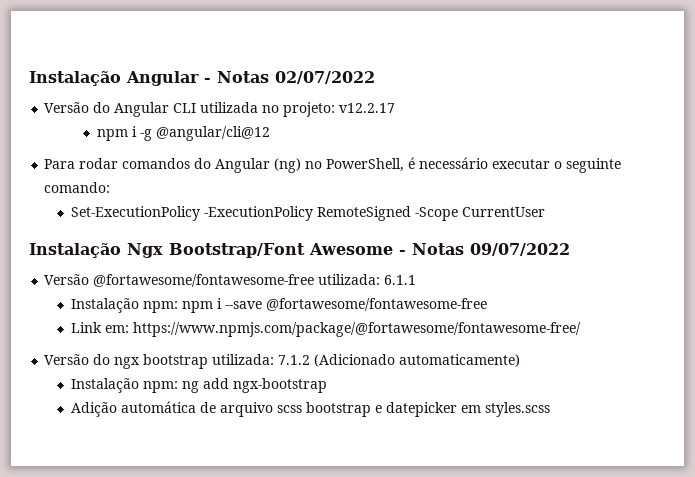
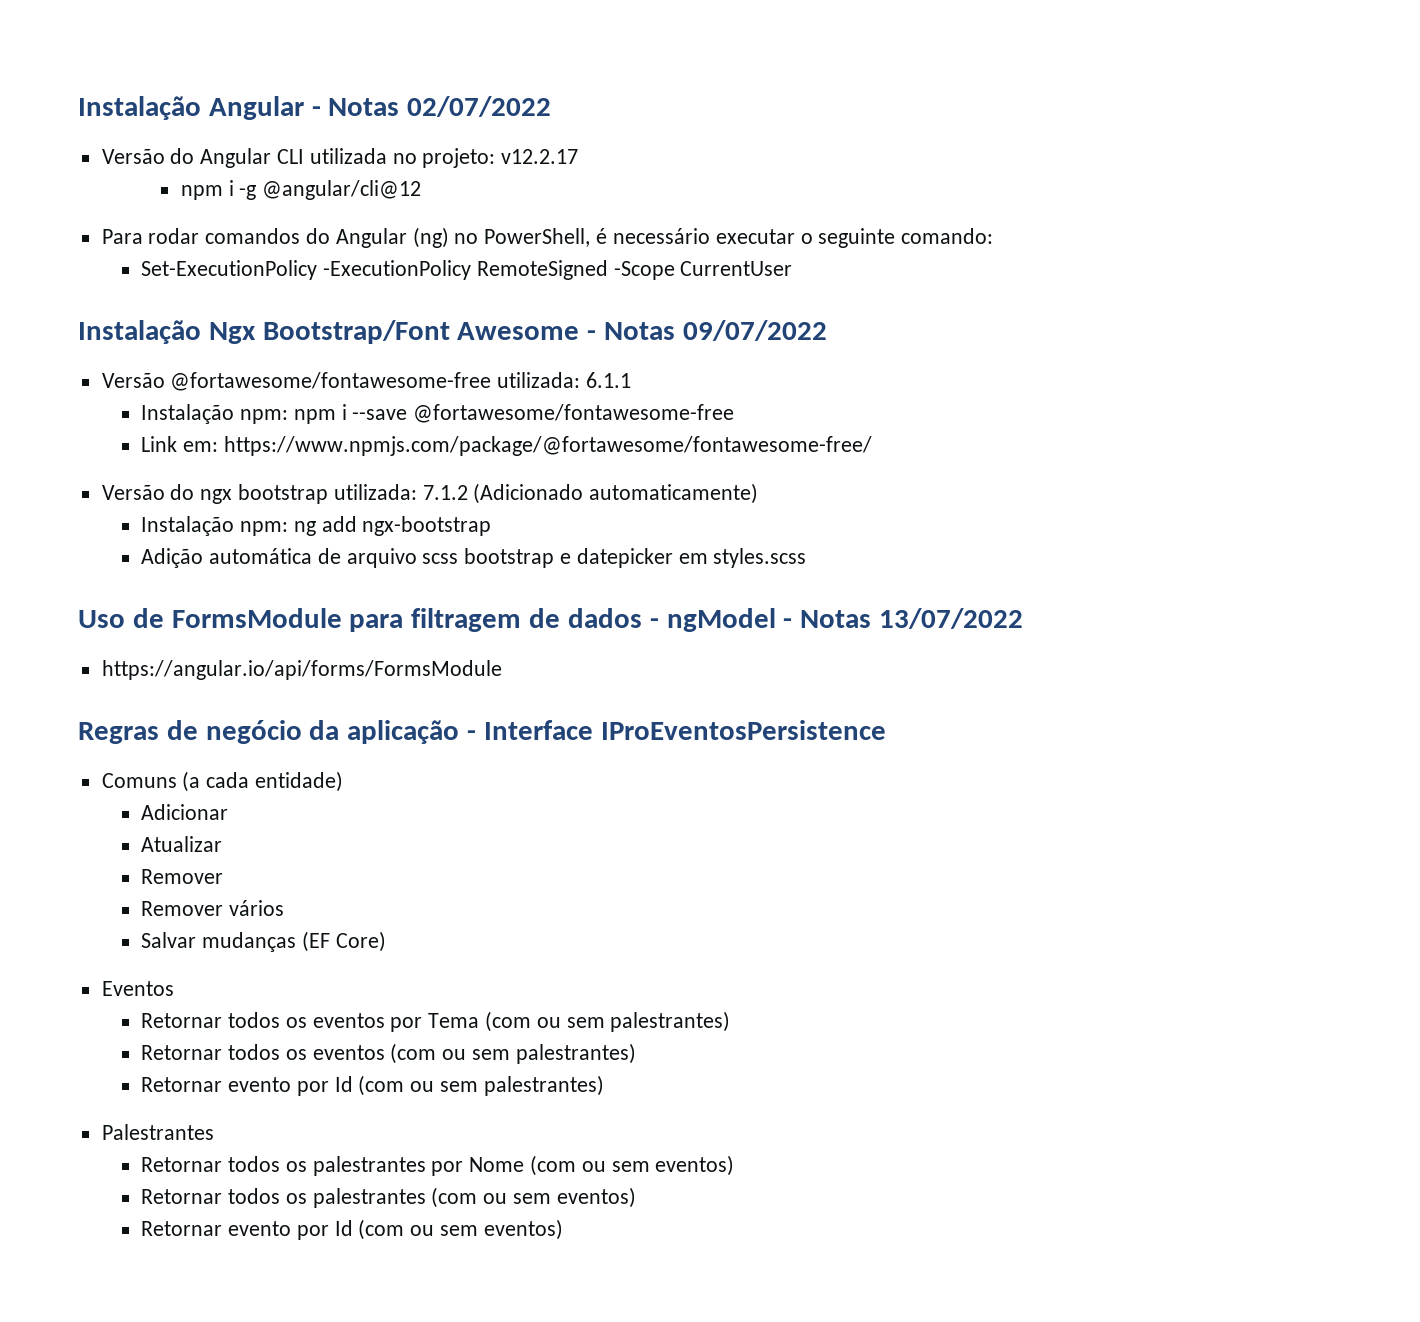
(550, 409) none -> [78,608,1024,632] [101,660,502,680] [78,720,886,744] [101,771,344,792] [141,804,229,820] [141,836,223,852] [141,869,224,884] [141,900,285,916] [141,931,386,952] [101,981,174,996] [141,1011,731,1032] [141,1043,636,1064] [141,1075,604,1096] [101,1124,214,1140] [141,1155,735,1176] [141,1187,636,1208] [141,1219,563,1240] // Uso de FormsModule para filtragem de dados - ngModel - Notas 13/07/2022 // https://angular.io/api/forms/FormsModule // Regras de negócio da aplicação - Interface IProEventosPersistence // Comuns (a cada entidade) // Adicionar // Atualizar // Remover // Remover vários // Salvar mudanças (EF Core) // Eventos // Retornar todos os eventos por Tema (com ou sem palestrantes) // Retornar todos os eventos (com ou sem palestrantes) // Retornar evento por Id (com ou sem palestrantes) // Palestrantes // Retornar todos os palestrantes por Nome (com ou sem eventos) // Retornar todos os palestrantes (com ou sem eventos) // Retornar evento por Id (com ou sem eventos)

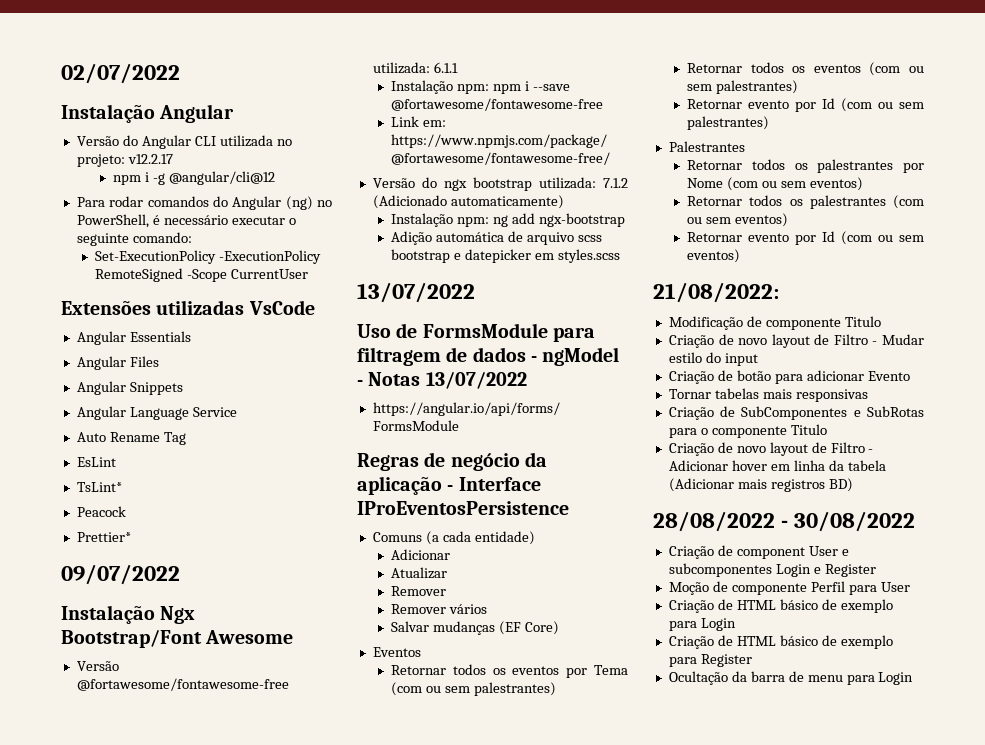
(78, 108) none -> [61,63,180,84] 02/07/2022 //
[311,96,552,117] - Notas 02/07/2022 -> (235, 113) none
(793, 268) none -> [61,300,315,315] [76,331,191,345] [76,356,159,370] [76,381,183,395] [76,406,237,420] [76,432,186,445] [76,457,116,467] [76,482,122,492] [76,506,126,517] [76,532,131,542] [61,564,180,585] // Extensões utilizadas VsCode // Angular Essentials // Angular Files // Angular Snippets // Angular Language Service // Auto Rename Tag // EsLint // TsLint* // Peacock // Prettier* // 09/07/2022
[587,320,827,341] - Notas 09/07/2022 -> (294, 637) none
(807, 558) none -> [357,282,475,303] // 13/07/2022
(563, 1229) none -> [653,282,779,303] [668,316,881,330] [668,334,924,348] [668,352,758,366] [668,370,910,384] [668,388,868,402] [668,406,924,420] [668,424,827,438] [668,442,874,456] [668,460,886,471] [668,478,853,492] [653,511,916,532] [668,545,849,559] [668,563,876,577] [668,581,910,595] [668,599,893,613] [668,618,736,631] [668,635,893,649] [668,654,752,667] [668,671,914,685] // 21/08/2022: // Modificação de componente Titulo // Criação de novo layout de Filtro - Mudar estilo do input // Criação de botão para adicionar Evento // Tornar tabelas mais responsivas // Criação de SubComponentes e SubRotas para o componente Titulo // Criação de novo layout de Filtro - Adicionar hover em linha da tabela (Adicionar mais registros BD) // 28/08/2022 - 30/08/2022 // Criação de component User e subcomponentes Login e Register // Moção de componente Perfil para User // Criação de HTML básico de exemplo para Login // Criação de HTML básico de exemplo para Register // Ocultação da barra de menu para Login

